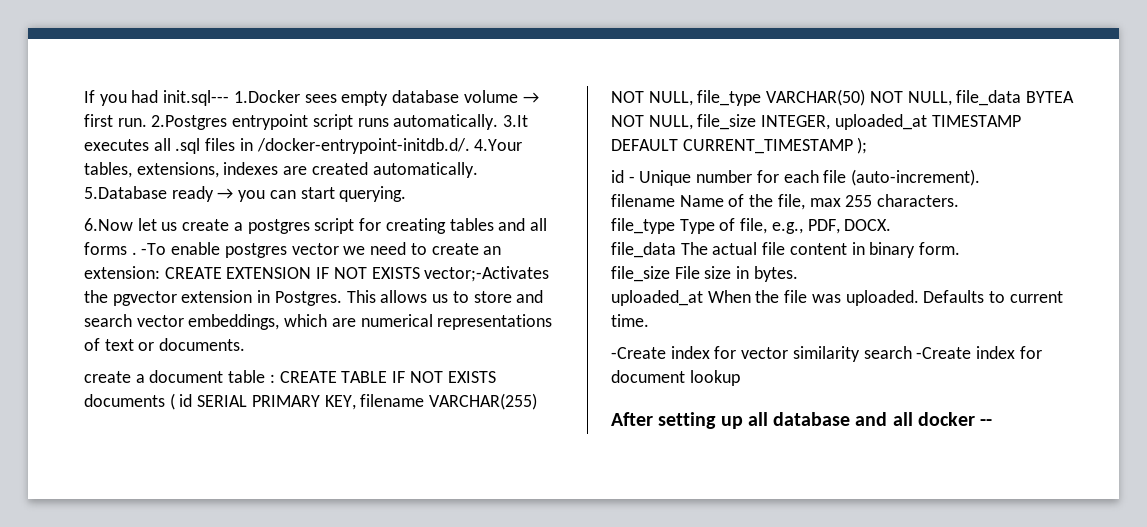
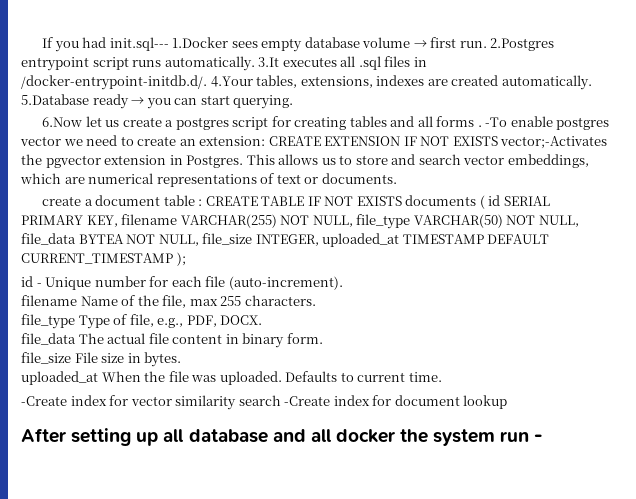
[980,419,993,426] -- -> [400,429,544,446] the system run -

